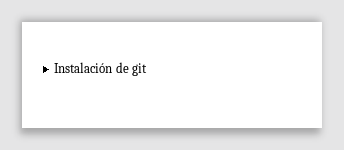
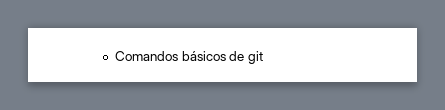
[54,62,113,73] Instalación -> [114,51,226,61] Comandos básicos

